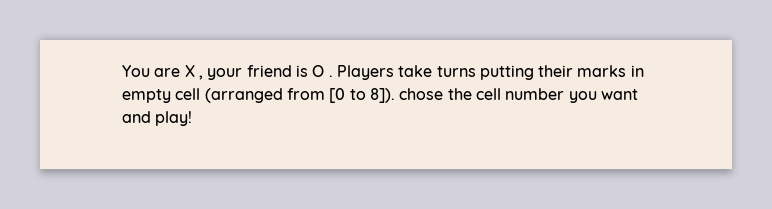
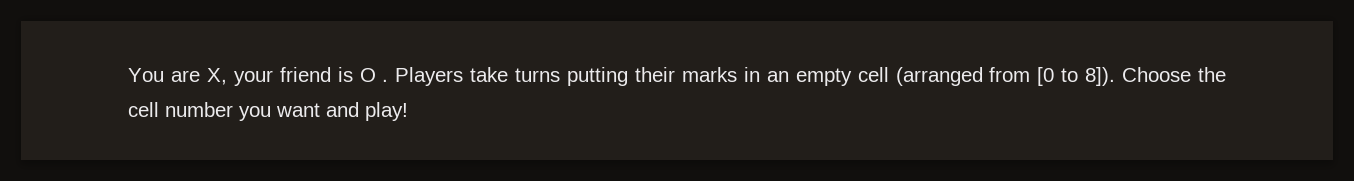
[184,65,203,80] X , -> [206,68,227,85] X,
(644, 71) none -> [766,71,789,82] an
[399,88,444,100] chose -> [1122,67,1192,82] Choose

